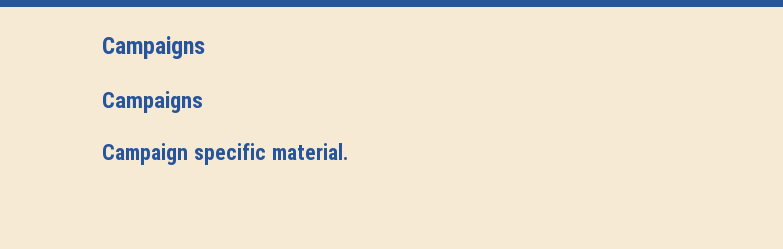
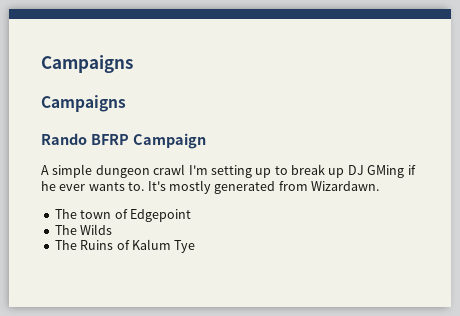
(203, 102) none -> [41,133,129,145] Rando BFRP
[193,143,348,165] specific material. -> [41,164,416,178] [41,180,379,194] [54,209,191,222] [54,224,113,235] [54,239,196,253] // A simple dungeon crawl I'm setting up to break up DJ GMing if he ever wants to. It's mostly generated from Wizardawn. // The town of Edgepoint // The Wilds // The Ruins of Kalum Tye

